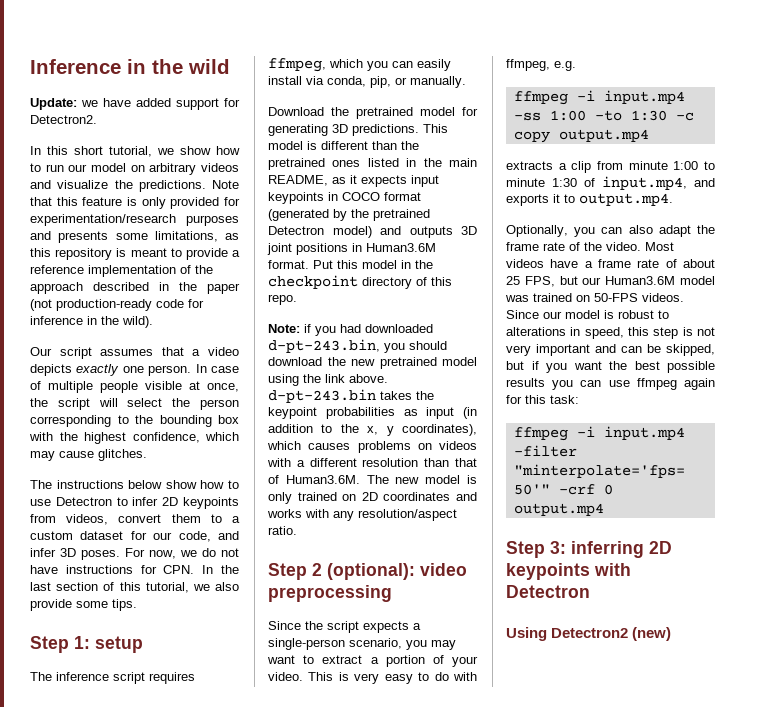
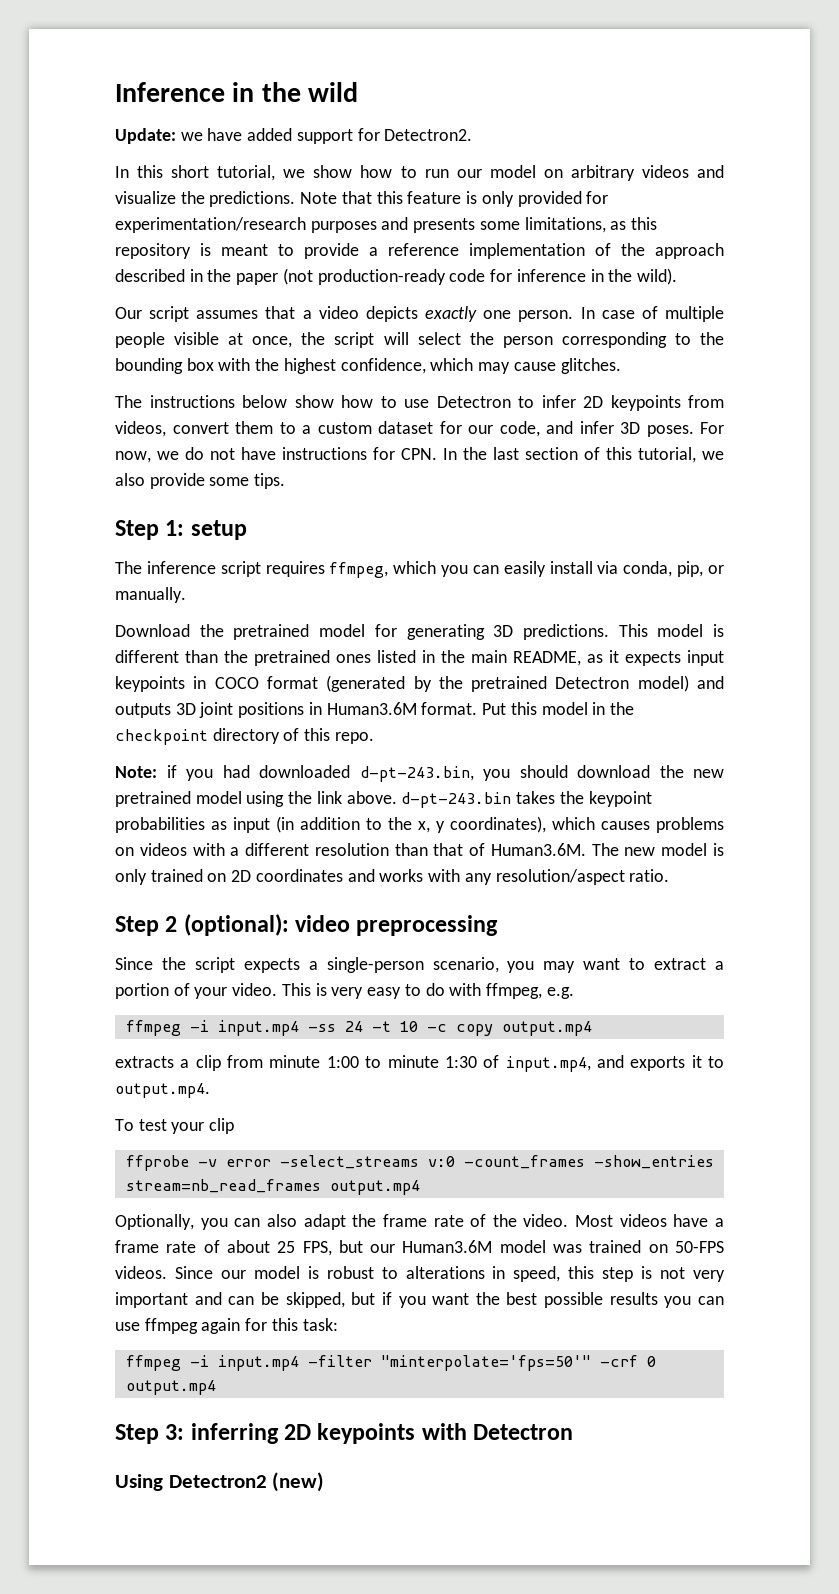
[549,110,667,121] 1:00 -to 1:30 -> [344,1021,418,1032] 24 -t 10
(673, 199) none -> [115,1118,235,1134] [125,1155,714,1171] [125,1179,420,1195] // To test your clip // ffprobe -v error -select_streams v:0 -count_frames -show_entries stream=nb_read_frames output.mp4

